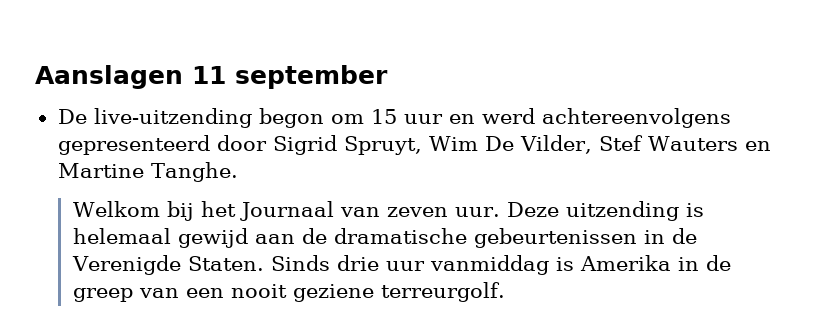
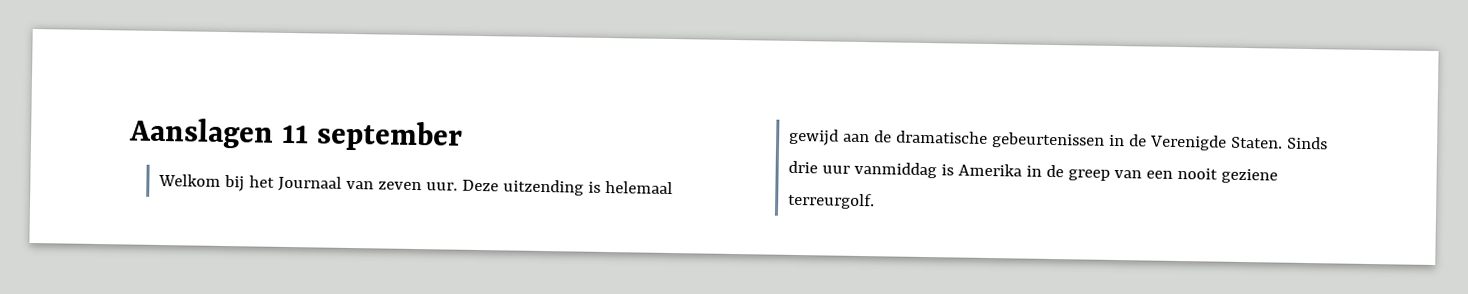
[57,108,731,128] [57,135,771,155] [57,162,238,182] // De live-uitzending begon om 15 uur en werd achtereenvolgens gepresenteerd door Sigrid Spruyt, Wim De Vilder, Stef Wauters en Martine Tanghe. -> (464, 136) none

